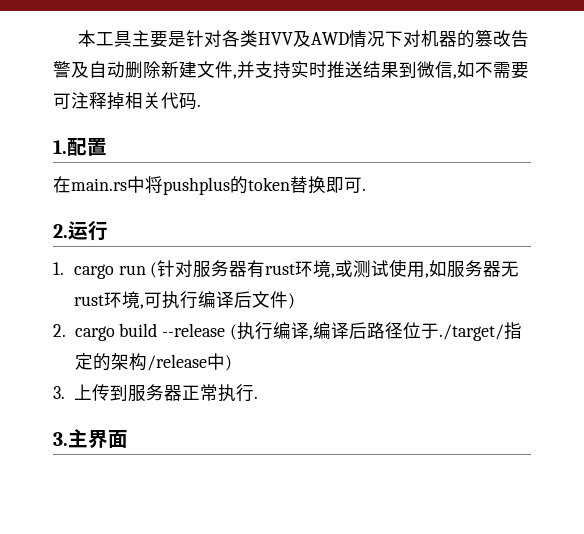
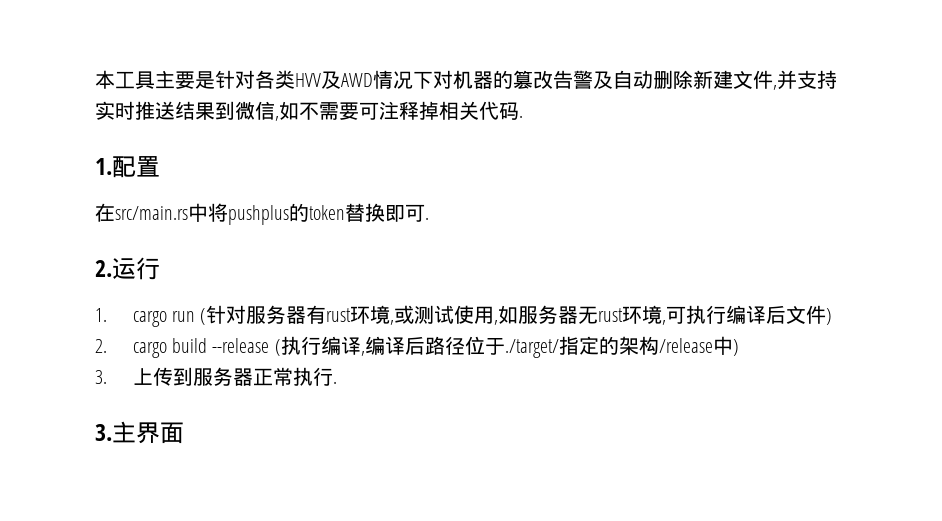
[71,178,127,191] main.rs -> [115,206,188,220] src/main.rs

